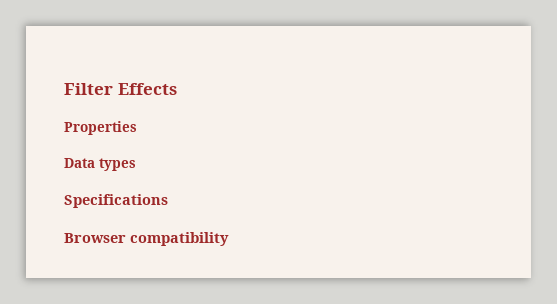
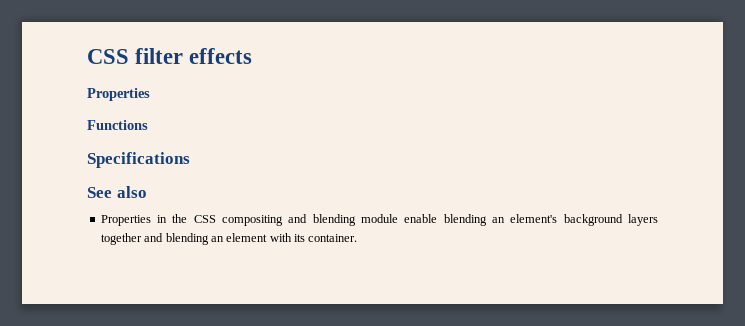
[64,83,177,95] Filter Effects -> [87,48,253,64] CSS filter effects
[64,158,136,171] Data types -> [87,120,148,130] Functions
[64,232,229,246] Browser compatibility -> [87,186,147,198] [100,214,659,226] [100,233,358,245] See also // Properties in the CSS compositing and blending module enable blending an element's background layers together and blending an element with its container.

